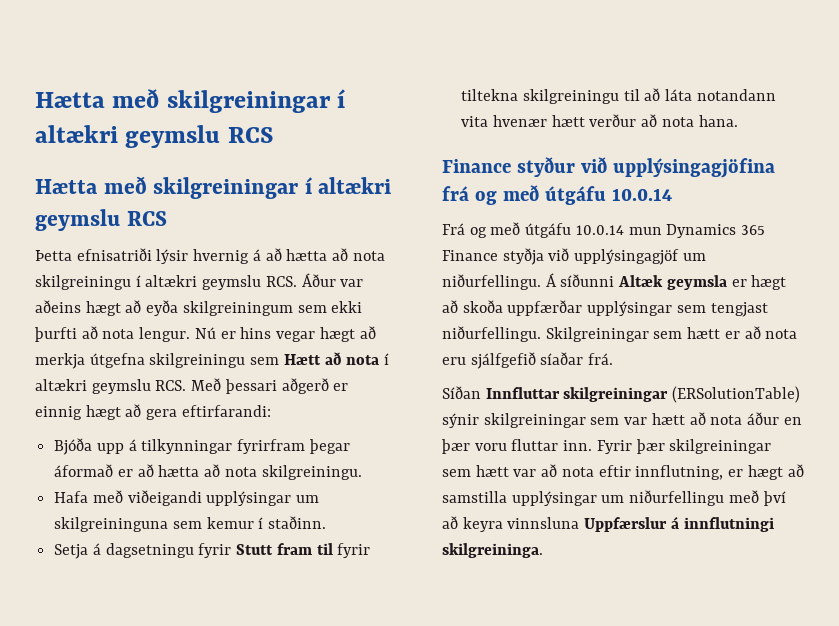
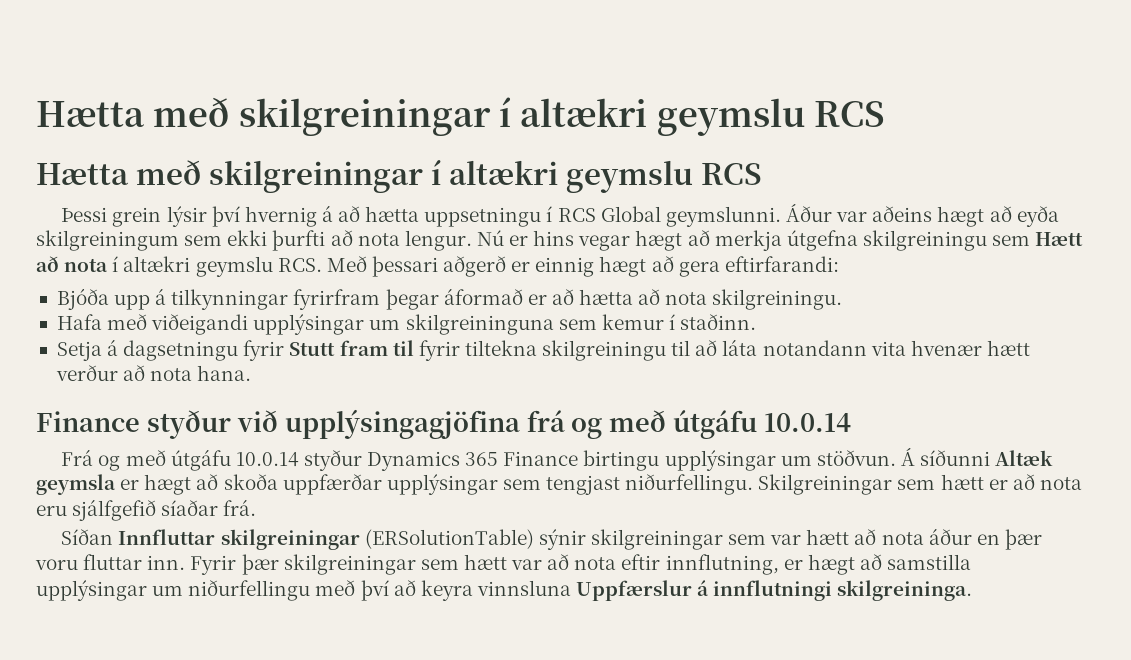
[35,248,385,264] [35,275,297,290] Þetta efnisatriði lýsir hvernig á að hætta að nota skilgreiningu í altækri geymslu RCS. -> [61,205,781,227] Þessi grein lýsir því hvernig á að hætta uppsetningu í RCS Global geymslunni.
[628,227,662,235] mun -> [303,450,362,471] styður
[502,248,706,265] [442,274,541,290] styðja við upplýsingagjöf um niðurfellingu. -> [583,450,896,471] birtingu upplýsingar um stöðvun.

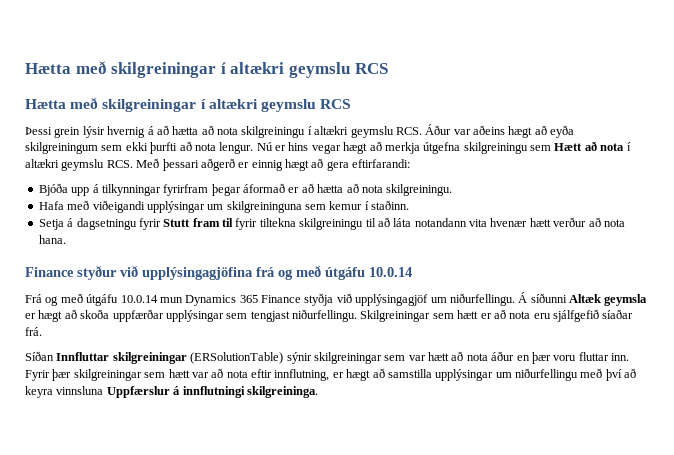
[211,206,240,227] því -> (105, 132) none
[424,206,781,227] uppsetningu í RCS Global geymslunni. -> [201,125,422,138] að nota skilgreiningu í altækri geymslu RCS.
[303,450,362,471] styður -> [159,297,183,303] mun
[583,450,896,471] birtingu upplýsingar um stöðvun. -> [304,293,515,306] styðja við upplýsingagjöf um niðurfellingu.

